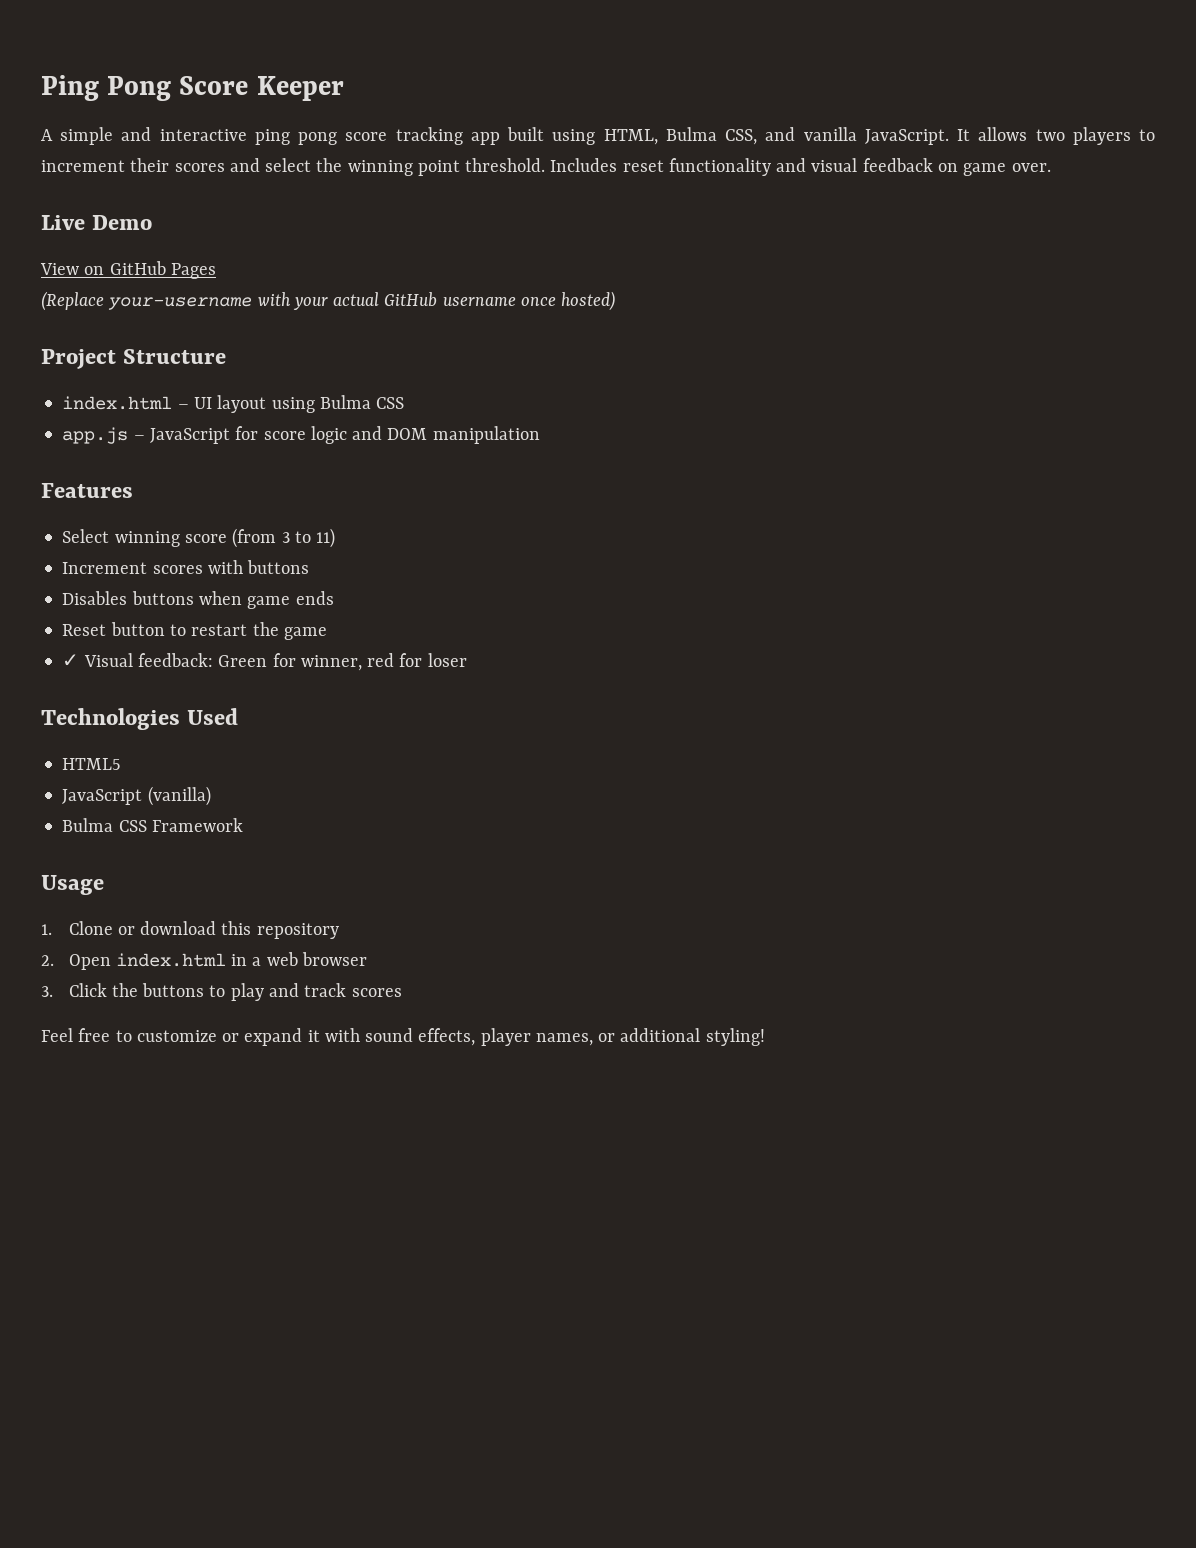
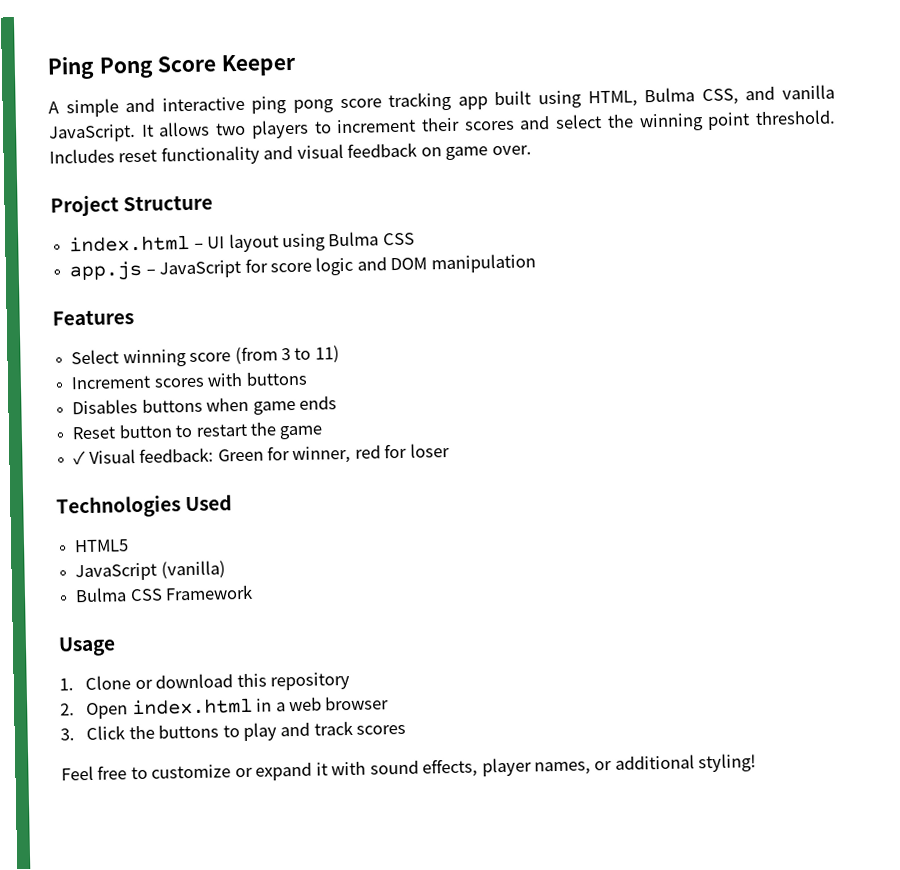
[41,215,153,230] [40,261,216,279] [41,291,616,311] // Live Demo // View on GitHub Pages // (Replace your-username with your actual GitHub username once hosted) -> (532, 150) none

